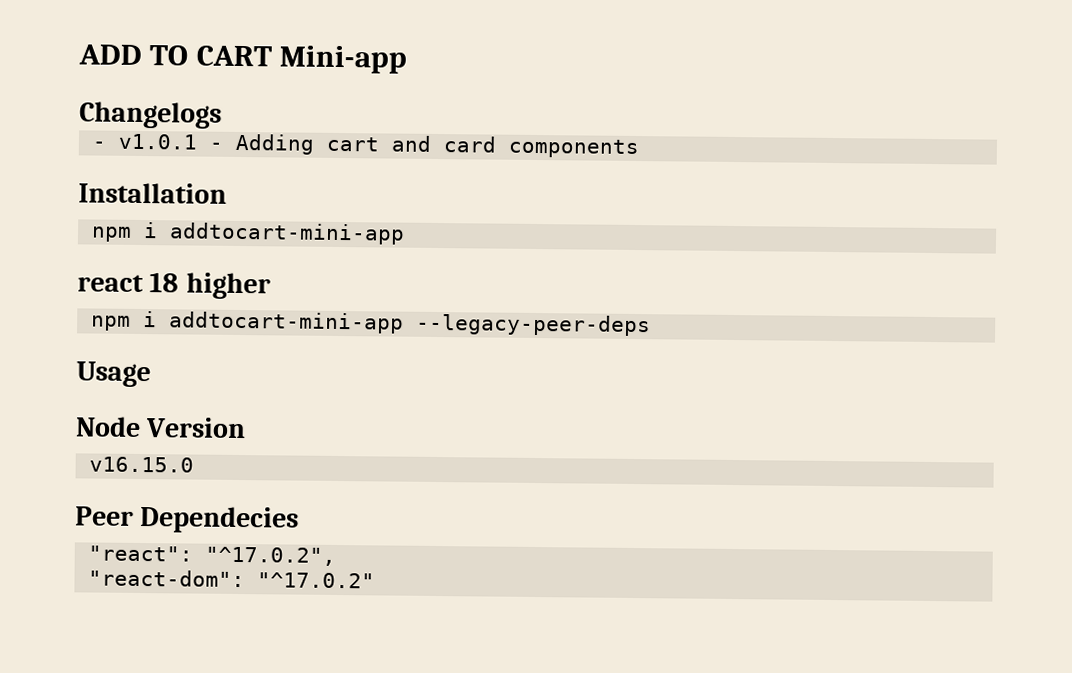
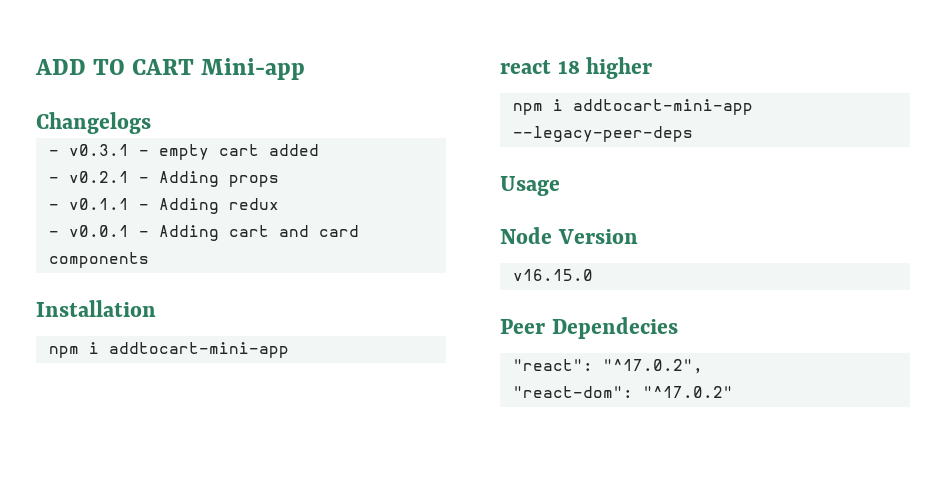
[117,133,198,150] v1.0.1 -> [68,144,319,160] [48,171,279,187] [48,198,279,214] [48,225,129,237] v0.3.1 - empty cart added // - v0.2.1 - Adding props // - v0.1.1 - Adding redux // - v0.0.1

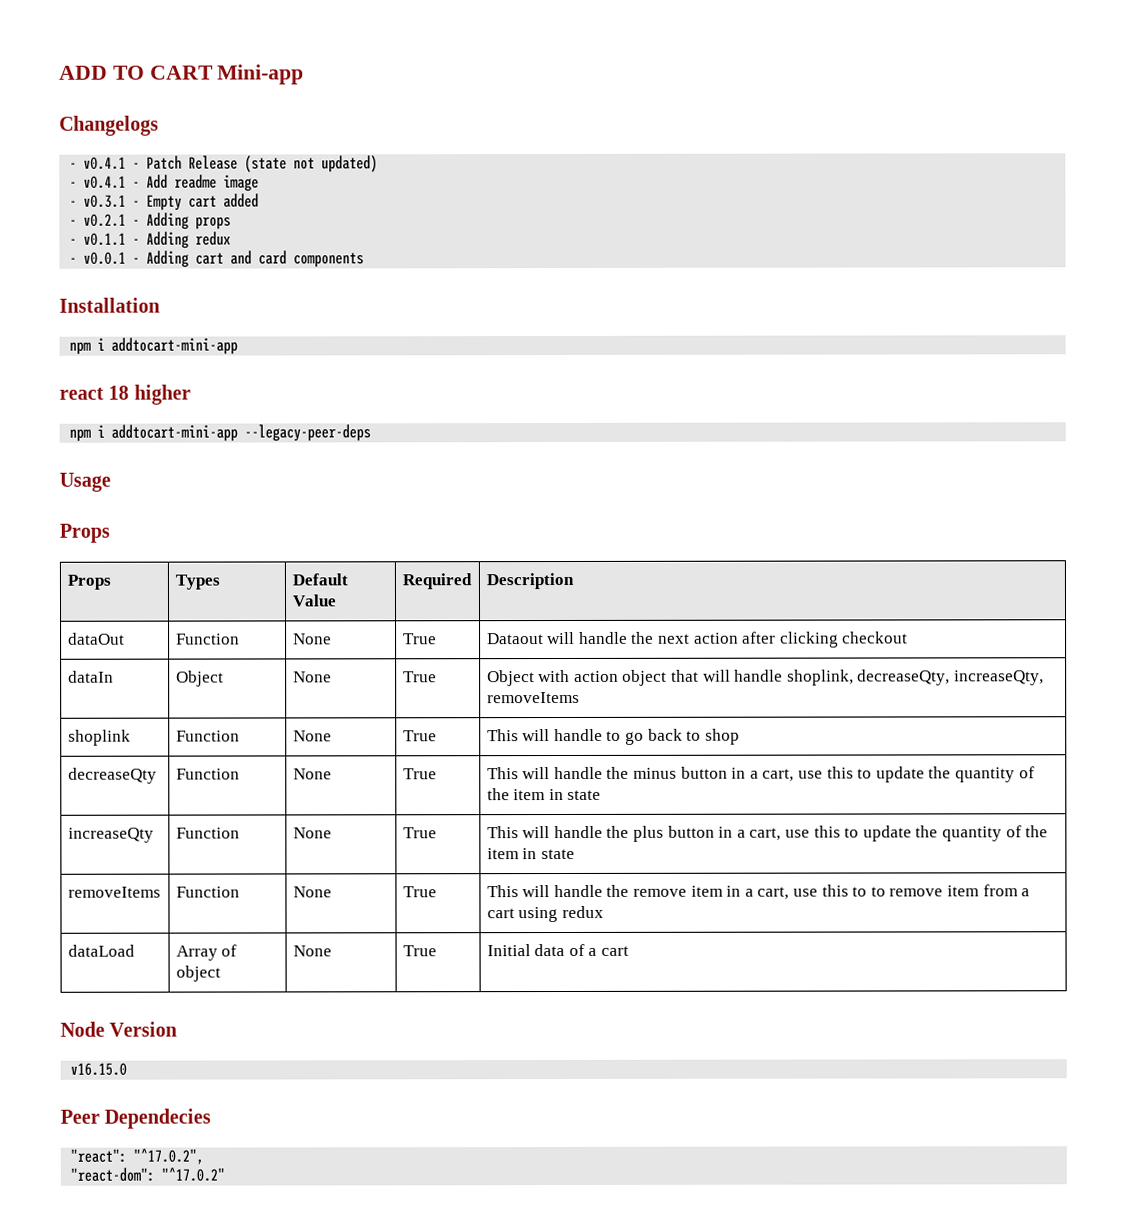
(151, 123) none -> [69,155,379,173] [69,174,260,192] // - v0.4.1 - Patch Release (state not updated) // - v0.4.1 - Add readme image
[158,144,209,160] empty -> [146,194,183,211] Empty
(560, 186) none -> [59,523,110,543] [66,574,111,590] [174,574,220,590] [291,573,348,586] [291,594,337,607] [401,573,472,590] [485,572,574,590] [67,632,125,645] [175,633,240,645] [292,633,332,645] [402,633,437,645] [486,631,909,648] [67,670,114,683] [175,670,224,687] [292,671,332,683] [402,671,437,683] [486,669,1044,687] [486,691,580,704] [67,729,131,746] [175,730,240,742] [292,730,332,742] [402,730,437,742] [486,728,740,745] [67,767,157,784] [175,768,240,780] [292,768,332,780] [402,768,437,780] [486,766,1035,783] [486,788,602,801] [67,827,154,843] [175,827,240,839] [292,827,332,839] [402,827,437,839] [486,825,1049,842] [486,848,575,860] [67,886,161,898] [175,886,240,898] [292,886,332,898] [402,886,437,898] [486,884,1031,900] [486,905,604,923] [67,944,135,957] [175,944,238,961] [175,965,221,982] [292,945,332,957] [402,945,437,957] [486,943,630,957] // Props // Props | Types | Default Value | Required | Description // dataOut | Function | None | True | Dataout will handle the next action after clicking checkout // dataIn | Object | None | True | Object with action object that will handle shoplink, decreaseQty, increaseQty, removeItems // shoplink | Function | None | True | This will handle to go back to shop // decreaseQty | Function | None | True | This will handle the minus button in a cart, use this to update the quantity of the item in state // increaseQty | Function | None | True | This will handle the plus button in a cart, use this to update the quantity of the item in state // removeItems | Function | None | True | This will handle the remove item in a cart, use this to to remove item from a cart using redux // dataLoad | Array of object | None | True | Initial data of a cart

